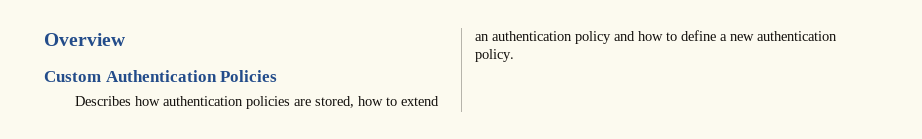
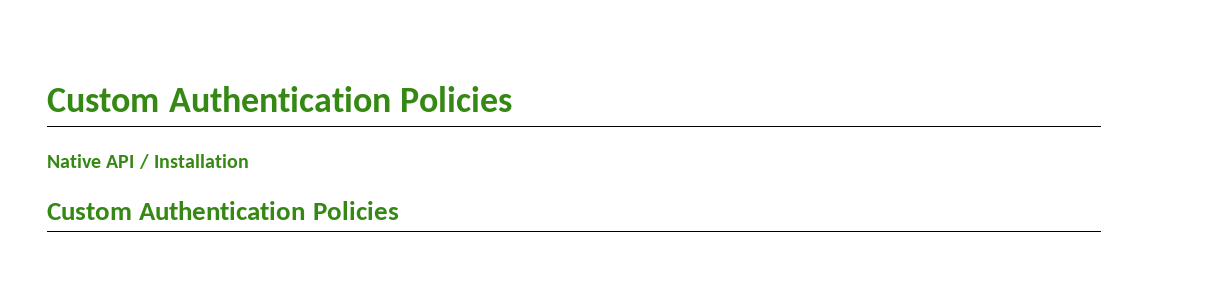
[44,33,125,46] [44,70,278,82] [74,96,439,109] [475,30,837,44] [475,49,514,62] Overview // Custom Authentication Policies // Describes how authentication policies are stored, how to extend an authentication policy and how to define a new authentication policy. -> [47,86,513,112] [47,154,250,169] [47,201,399,220] Custom Authentication Policies // Native API / Installation // Custom Authentication Policies

